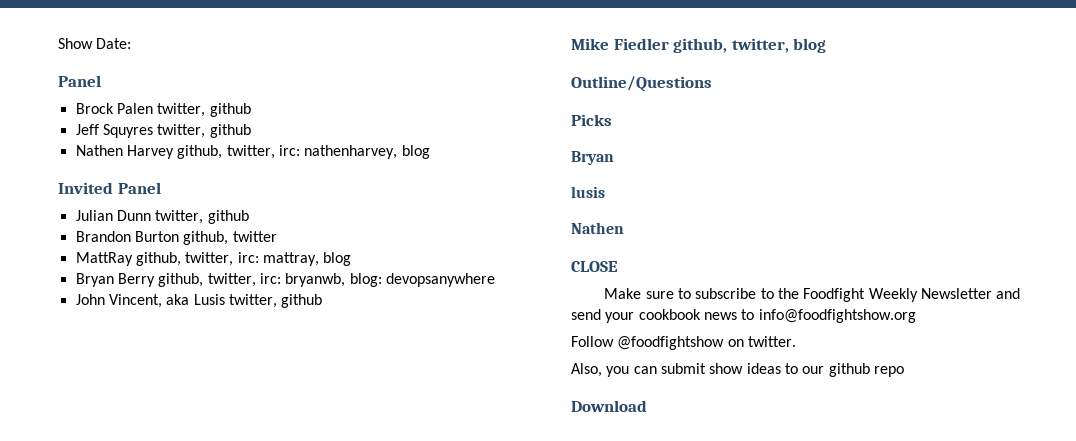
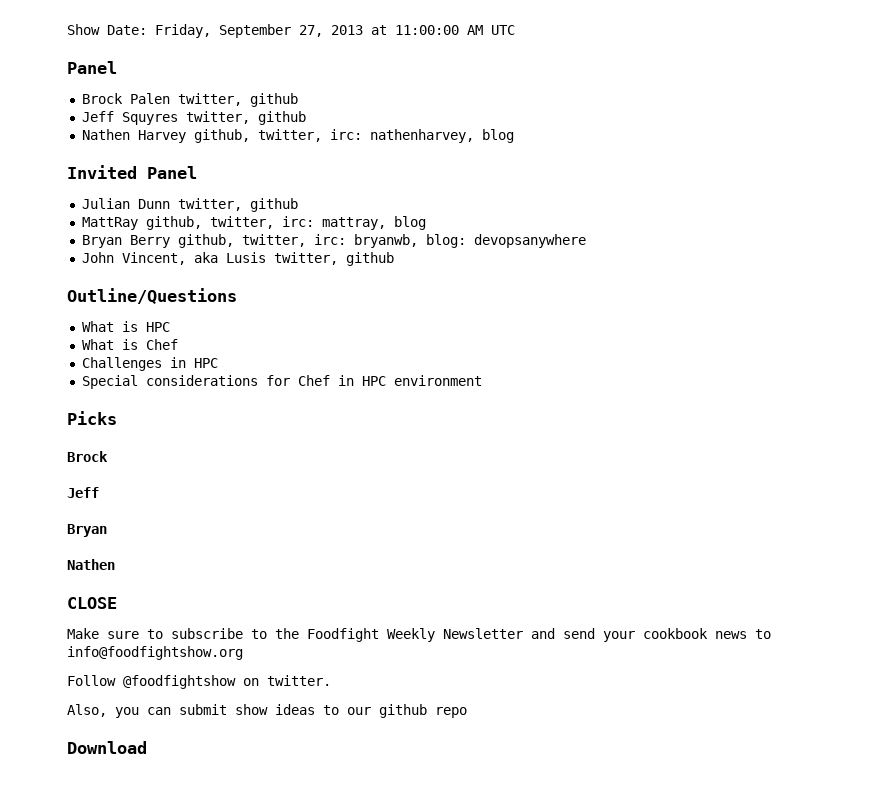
(132, 43) none -> [155,24,515,38] Friday, September 27, 2013 at 11:00:00 AM UTC
[75,231,277,245] // Brandon Burton github, twitter -> (298, 205) none
[571,38,827,53] [571,76,712,92] Mike Fiedler github, twitter, blog // Outline/Questions -> [67,288,237,304] [81,321,170,332] [81,339,178,350] [81,357,218,371] [81,375,482,389] Outline/Questions // What is HPC // What is Chef // Challenges in HPC // Special considerations for Chef in HPC environment
[571,151,614,165] [571,186,605,198] // Bryan // lusis -> [67,451,108,462] [67,487,99,498] [67,524,107,537] // Brock // Jeff // Bryan

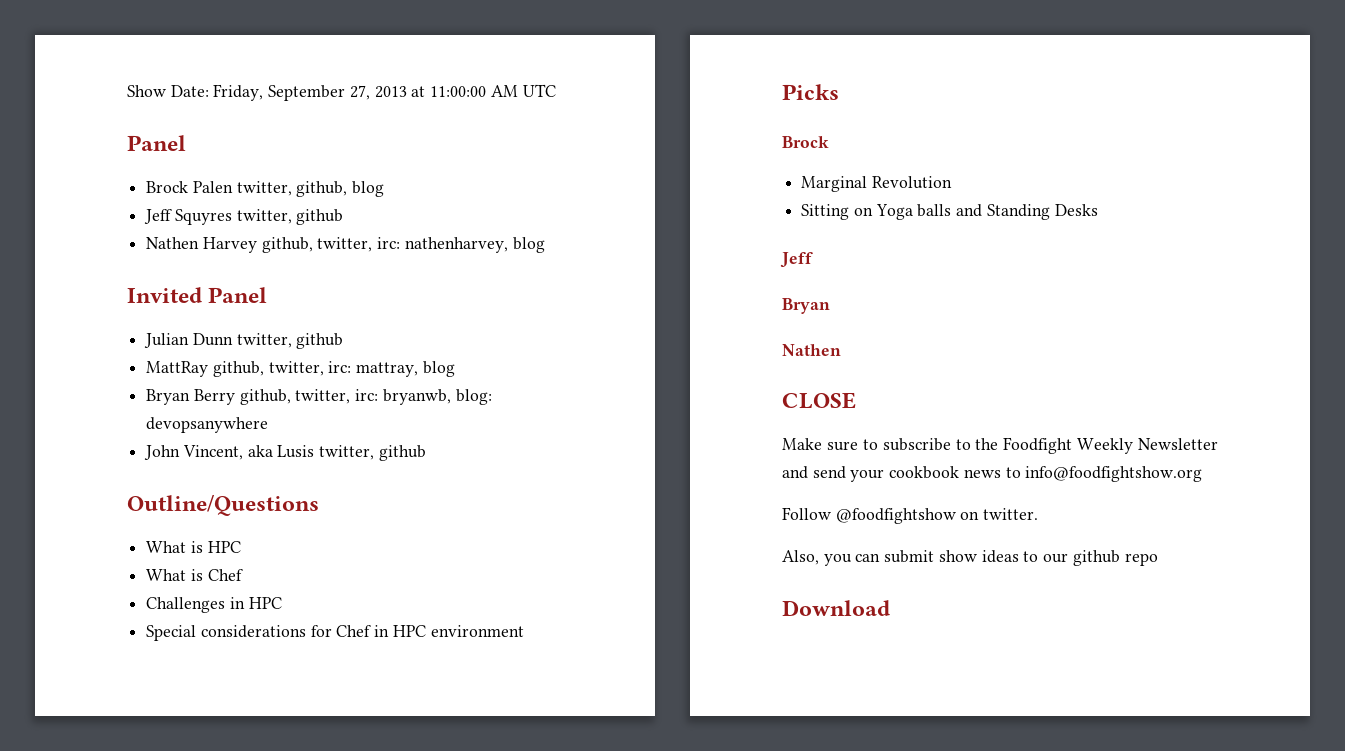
[249,93,298,107] github -> [296,181,385,197] github, blog
(108, 456) none -> [801,176,952,192] [801,204,1098,220] // Marginal Revolution // Sitting on Yoga balls and Standing Desks

